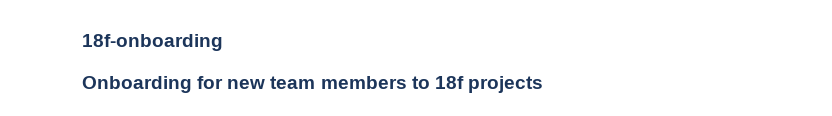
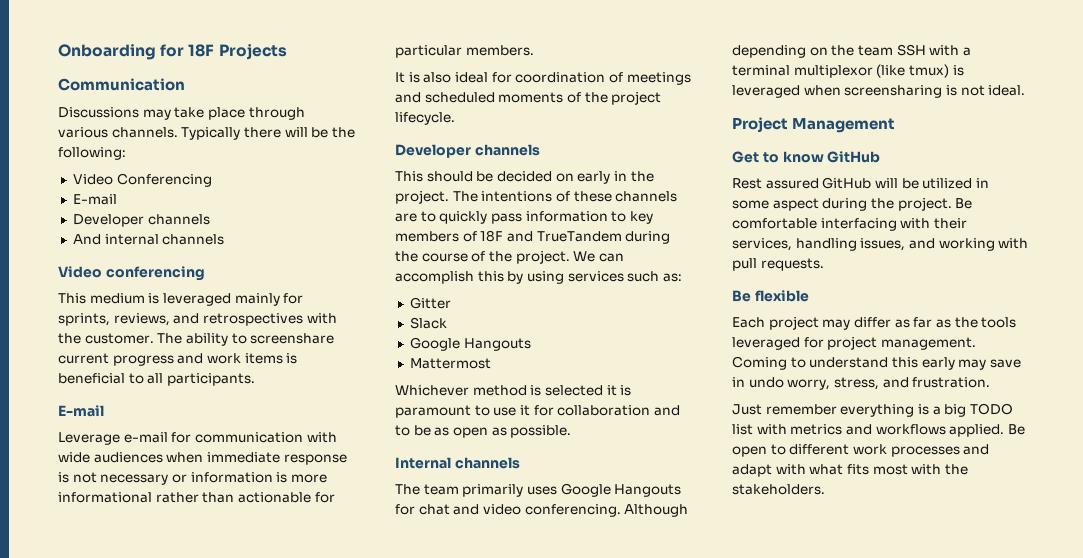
[82,34,223,51] 18f-onboarding // -> (58, 52) none
[227,76,543,93] new team members to 18f projects -> [188,44,287,60] [58,78,185,91] [58,107,305,120] [58,127,355,140] [58,147,126,160] [72,173,212,187] [72,194,117,205] [72,214,210,227] [72,234,225,245] [58,266,205,281] [58,293,304,306] [58,313,337,326] [58,333,335,346] [58,353,298,366] [58,373,255,386] [58,405,104,417] [58,432,337,445] [58,452,347,465] [58,472,327,485] [58,492,335,503] [395,45,534,58] [395,72,691,85] [395,91,662,105] [395,112,455,125] [395,144,540,158] [395,171,654,184] [395,190,678,204] [395,211,653,224] [395,230,671,244] [395,250,624,264] [395,271,682,284] [409,297,451,309] [409,317,447,329] [409,337,531,351] [409,358,491,369] [395,385,632,396] [395,405,680,418] [395,425,572,438] [395,457,520,469] [395,483,682,497] [395,504,689,517] [732,44,971,58] [732,64,964,78] [732,85,1026,98] [732,117,896,133] [732,151,881,163] [732,177,989,189] [732,197,973,211] [732,218,967,231] [732,238,1029,251] [732,258,824,271] [732,290,809,302] [732,316,1017,330] [732,336,976,350] [732,356,1021,370] [732,377,991,390] [732,403,1013,417] [732,424,1025,437] [732,444,990,457] [732,464,968,477] [732,484,825,495] 18F Projects // Communication // Discussions may take place through various channels. Typically there will be the following: // Video Conferencing // E-mail // Developer channels // And internal channels // Video conferencing // This medium is leveraged mainly for sprints, reviews, and retrospectives with the customer. The ability to screenshare current progress and work items is beneficial to all participants. // E-mail // Leverage e-mail for communication with wide audiences when immediate response is not necessary or information is more informational rather than actionable for particular members. // It is also ideal for coordination of meetings and scheduled moments of the project lifecycle. // Developer channels // This should be decided on early in the project. The intentions of these channels are to quickly pass information to key members of 18F and TrueTandem during the course of the project. We can accomplish this by using services such as: // Gitter // Slack // Google Hangouts // Mattermost // Whichever method is selected it is paramount to use it for collaboration and to be as open as possible. // Internal channels // The team primarily uses Google Hangouts for chat and video conferencing. Although depending on the team SSH with a terminal multiplexor (like tmux) is leveraged when screensharing is not ideal. // Project Management // Get to know GitHub // Rest assured GitHub will be utilized in some aspect during the project. Be comfortable interfacing with their services, handling issues, and working with pull requests. // Be flexible // Each project may differ as far as the tools leveraged for project management. Coming to understand this early may save in undo worry, stress, and frustration. // Just remember everything is a big TODO list with metrics and workflows applied. Be open to different work processes and adapt with what fits most with the stakeholders.

